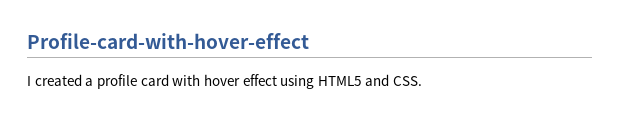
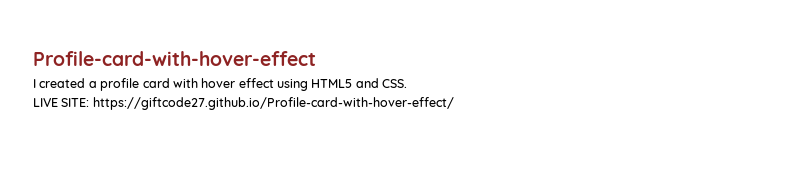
(423, 81) none -> [33,97,454,110] // LIVE SITE: https://giftcode27.github.io/Profile-card-with-hover-effect/

